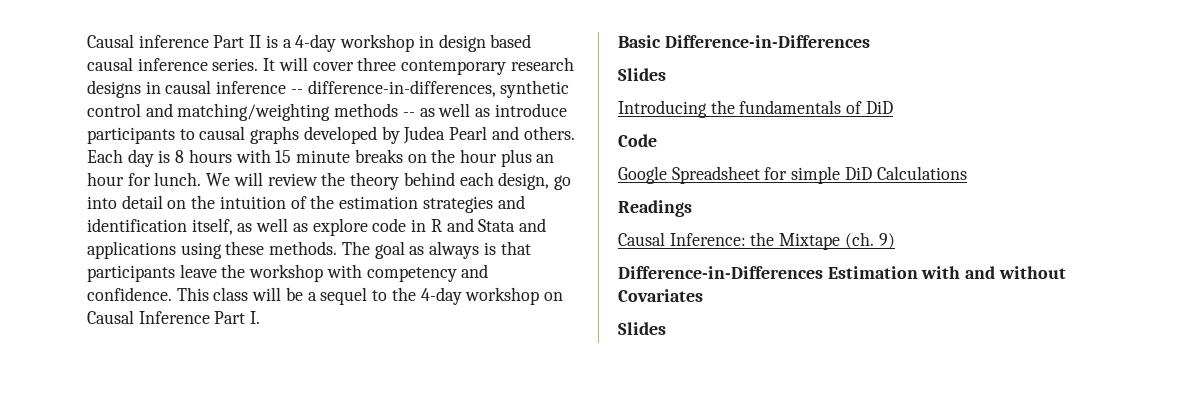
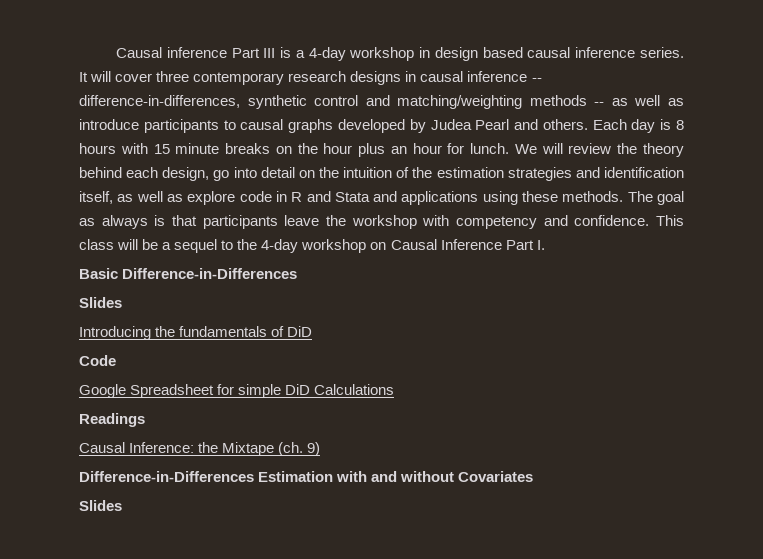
[249,35,262,48] II -> [263,48,276,58] III

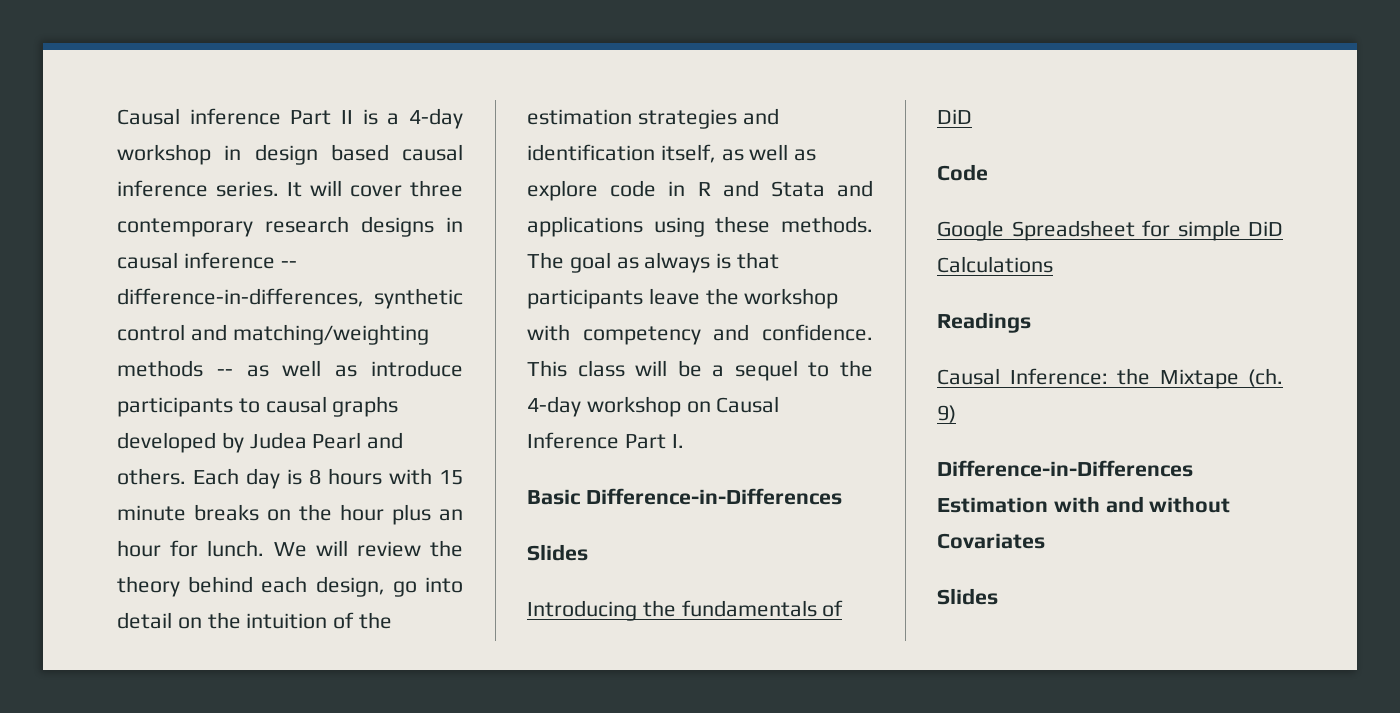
[263,48,276,58] III -> [341,110,353,124] II

